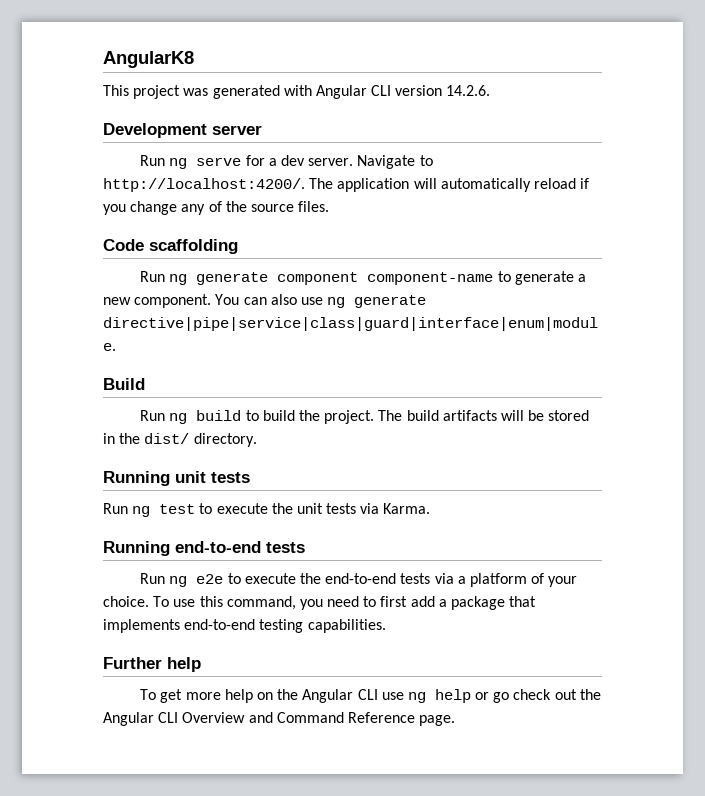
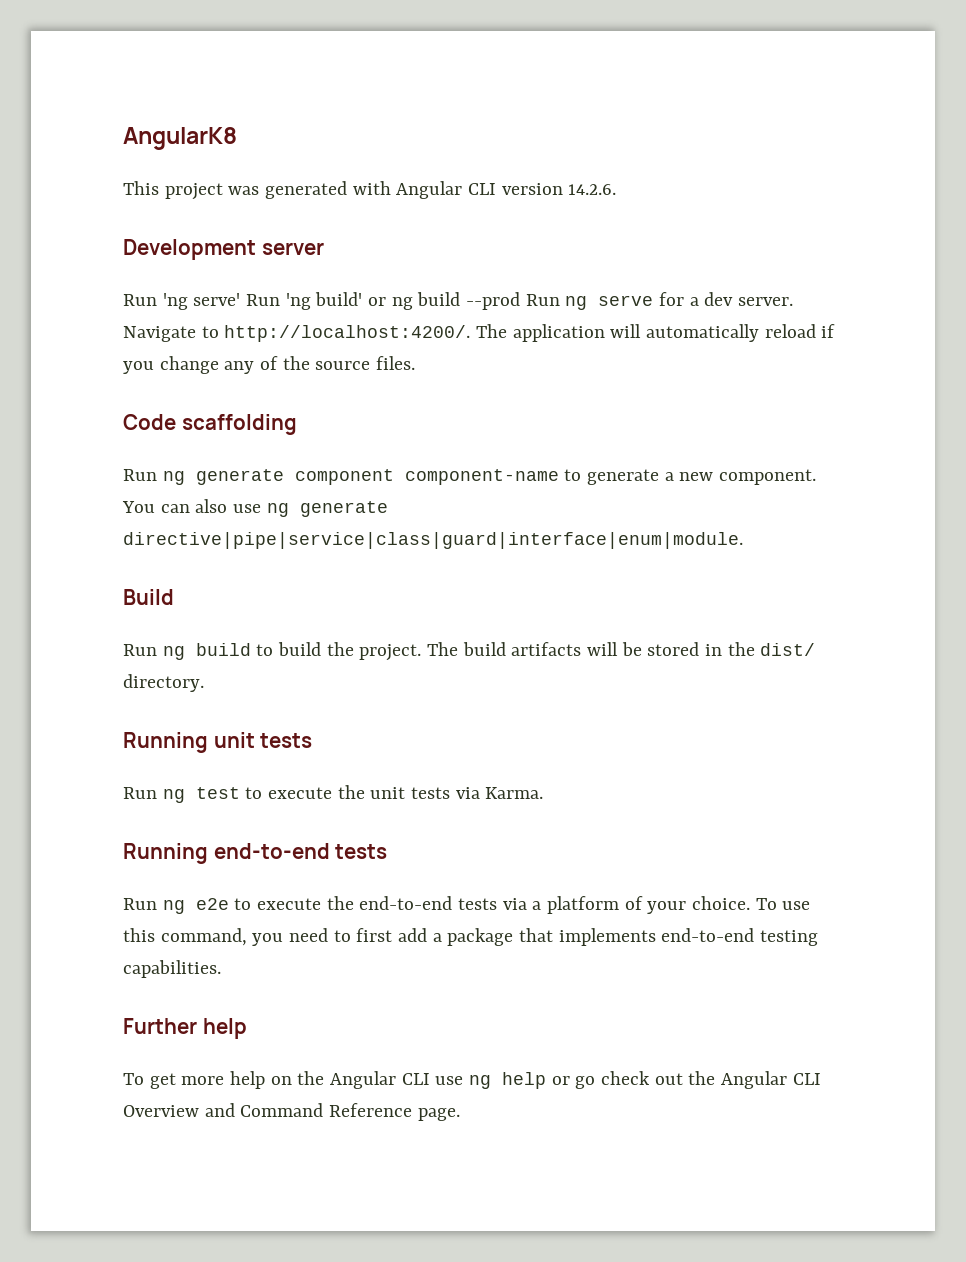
(166, 160) none -> [162,292,560,310] 'ng serve' Run 'ng build' or ng build --prod Run

